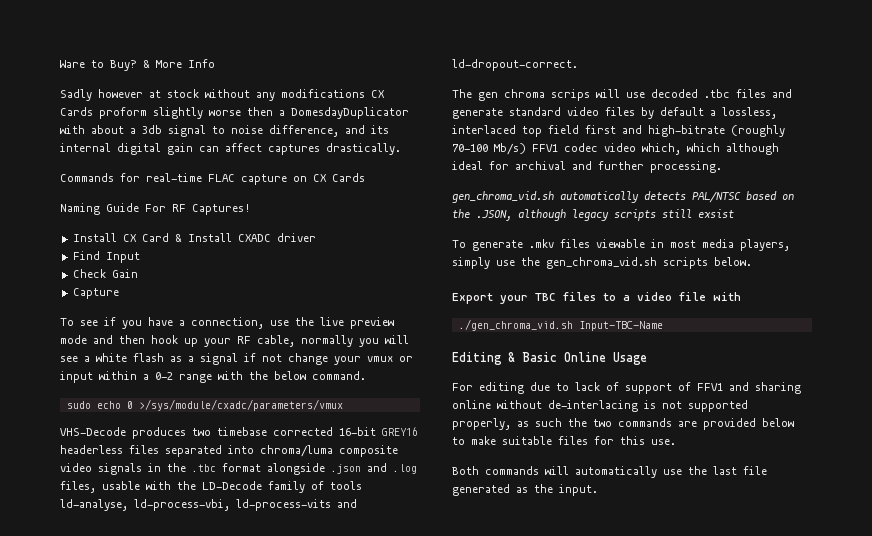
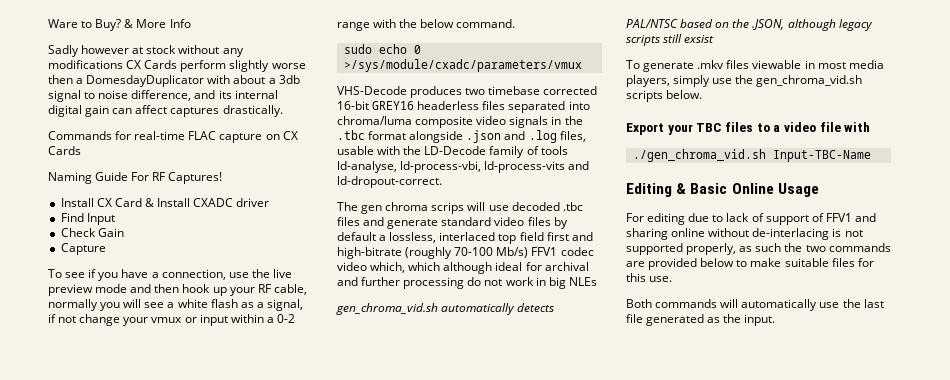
[99,107,147,119] proform -> [180,60,227,72] perform
[200,353,238,365] signal -> [266,299,303,311] signal,
[650,161,722,173] processing. -> [403,277,597,289] processing do not work in big NLEs

